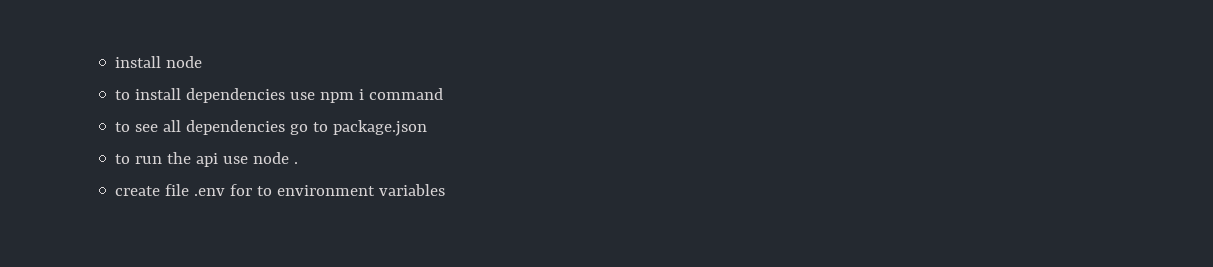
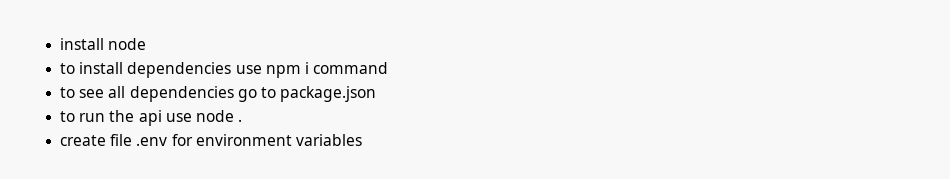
[257,186,273,196] to -> (193, 140) none

